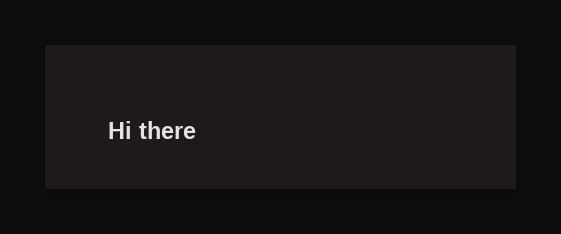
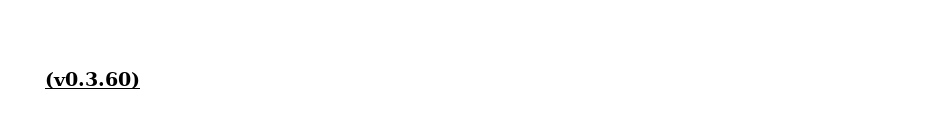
[108,121,196,139] Hi there -> [45,72,140,89] (v0.3.60)

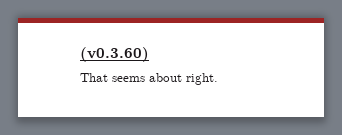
(140, 80) none -> [80,73,218,85] // That seems about right.

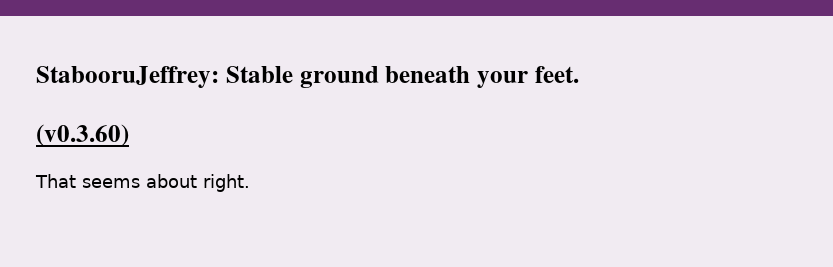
(80, 54) none -> [36,66,579,88] StabooruJeffrey: Stable ground beneath your feet. //

